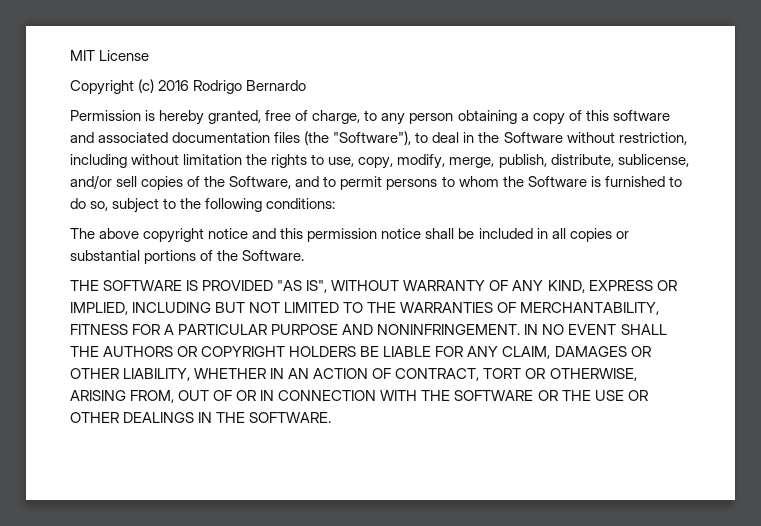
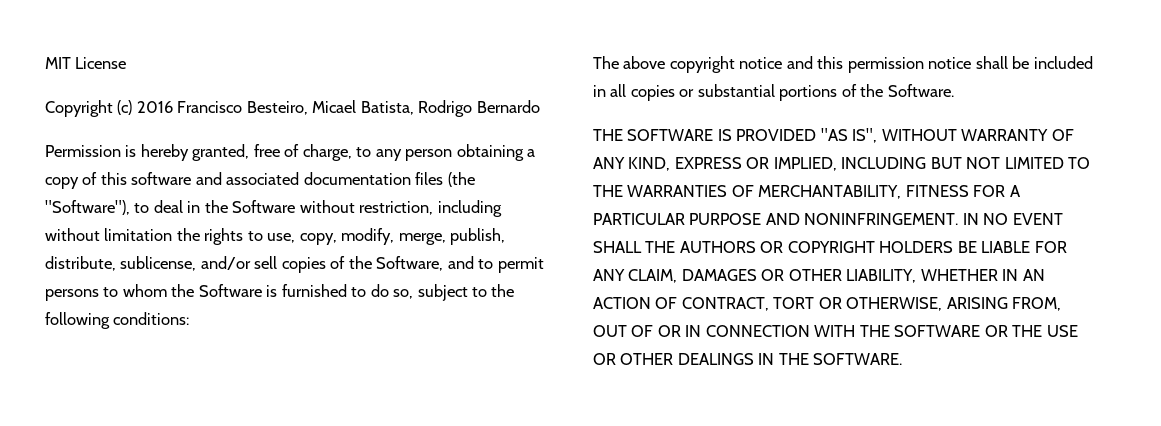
(190, 85) none -> [177,100,414,115] Francisco Besteiro, Micael Batista,

